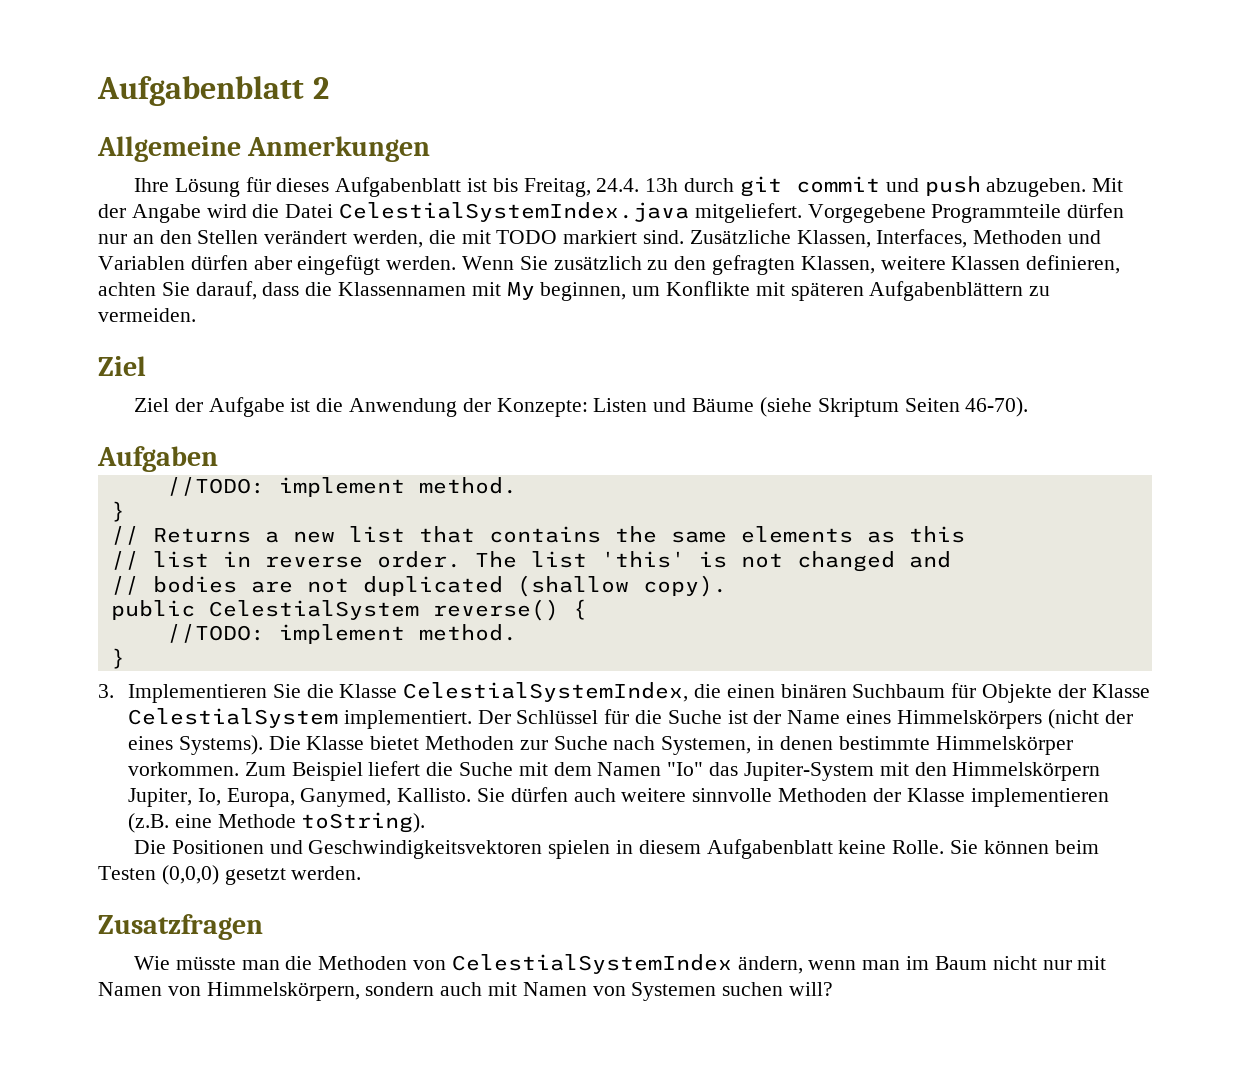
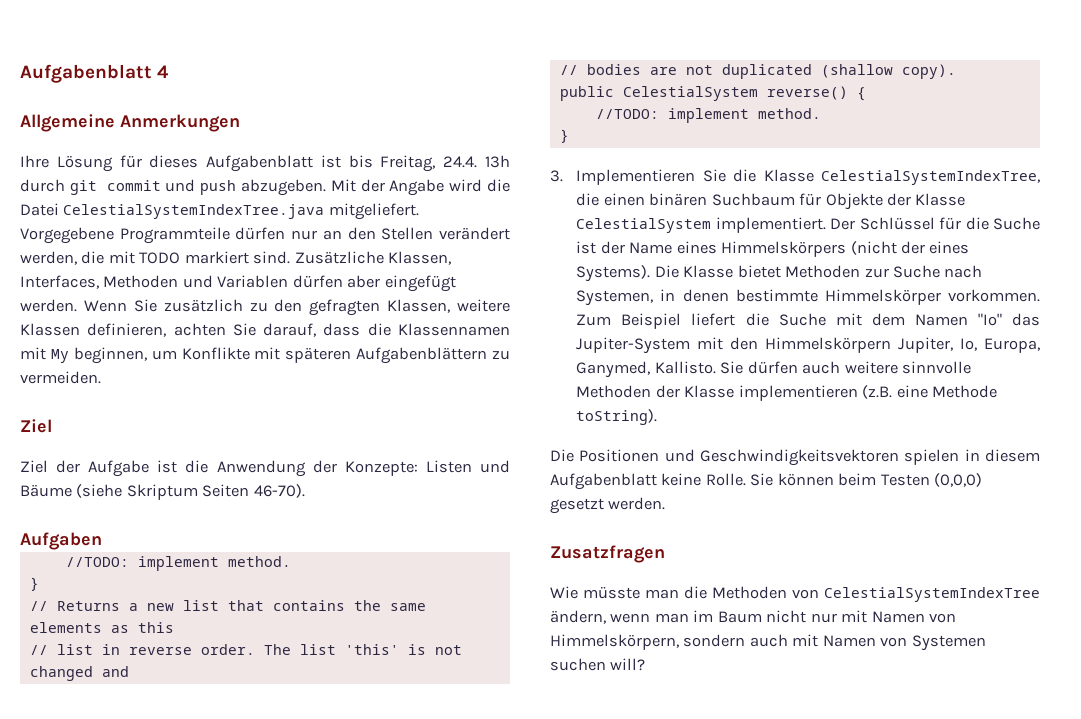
[97,76,329,106] Aufgabenblatt 2 -> [20,64,170,83] Aufgabenblatt 4
[339,202,690,222] CelestialSystemIndex.java -> [63,204,325,219] CelestialSystemIndexTree.java
[403,682,689,702] CelestialSystemIndex, -> [821,170,1040,185] CelestialSystemIndexTree,
[451,954,732,974] CelestialSystemIndex -> [824,587,1040,602] CelestialSystemIndexTree

